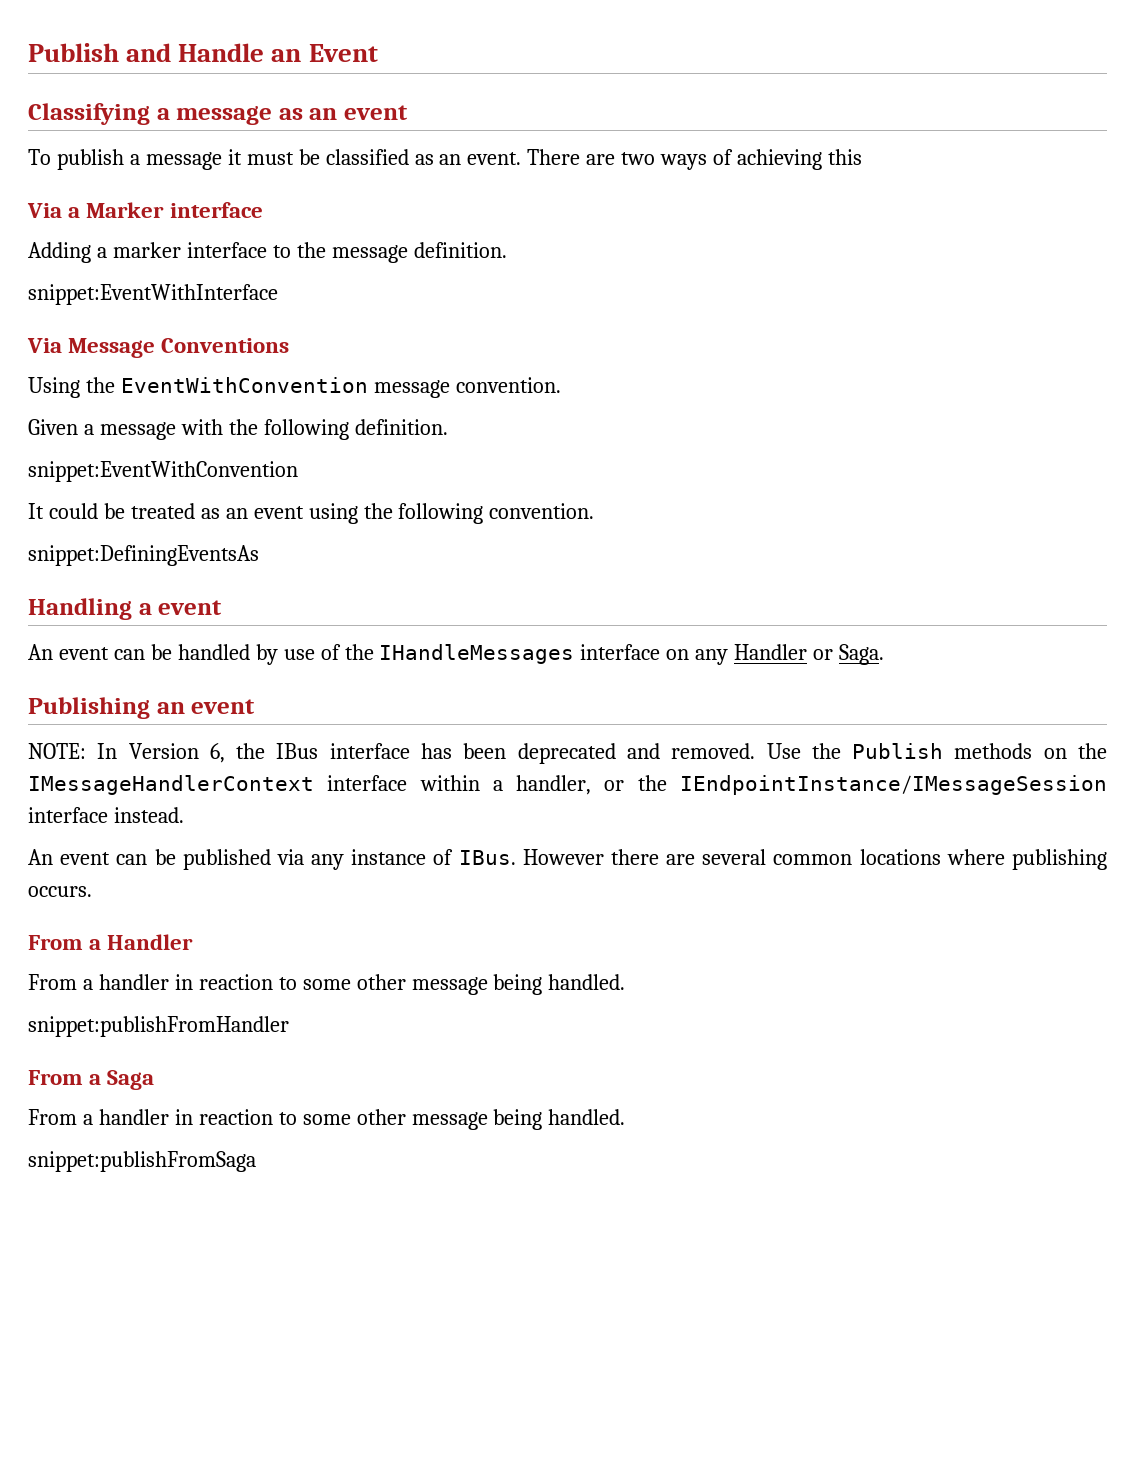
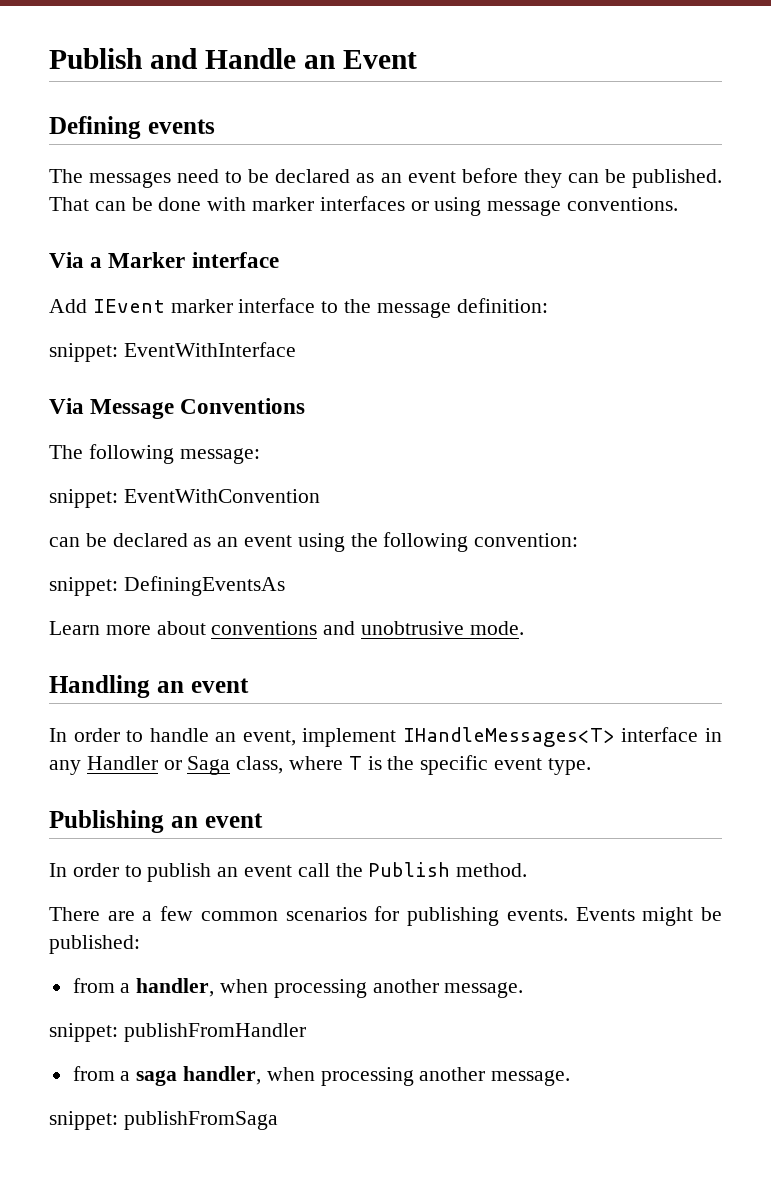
[28,103,409,125] [28,149,862,170] Classifying a message as an event // To publish a message it must be classified as an event. There are two ways of achieving this -> [49,116,215,139] [49,168,723,188] [49,196,679,216] Defining events // The messages need to be declared as an event before they can be published. That can be done with marker interfaces or using message conventions.
[28,242,107,263] Adding a -> [49,299,165,313] Add IEvent
[413,242,507,258] [28,284,278,305] definition. // snippet:EventWithInterface -> [456,298,548,313] [49,342,296,362] definition: // snippet: EventWithInterface
[28,377,561,398] [28,419,448,440] [28,461,298,482] [28,503,195,519] Using the EventWithConvention message convention. // Given a message with the following definition. // snippet:EventWithConvention // It could be treated -> [49,444,260,464] [49,489,320,508] [49,533,188,547] The following message: // snippet: EventWithConvention // can be declared
[489,503,595,519] [28,545,259,566] convention. // snippet:DefiningEventsAs -> [474,533,579,547] [49,576,285,596] [49,621,524,635] convention: // snippet: DefiningEventsAs // Learn more about conventions and unobtrusive mode.
[138,600,223,615] [28,644,885,665] [28,697,256,719] [28,743,1107,764] [28,775,1107,795] [28,807,184,823] [28,849,1107,870] [28,886,92,897] [28,934,194,950] [28,974,626,995] [28,1016,289,1037] [28,1070,155,1090] [28,1109,626,1130] [28,1151,256,1172] a event // An event can be handled by use of the IHandleMessages interface on any Handler or Saga. // Publishing an event // NOTE: In Version 6, the IBus interface has been deprecated and removed. Use the Publish methods on the IMessageHandlerContext interface within a handler, or the IEndpointInstance/IMessageSession interface instead. // An event can be published via any instance of IBus. However there are several common locations where publishing occurs. // From a Handler // From a handler in reaction to some other message being handled. // snippet:publishFromHandler // From a Saga // From a handler in reaction to some other message being handled. // snippet:publishFromSaga -> [156,678,249,693] [49,727,722,747] [49,755,591,775] [49,810,263,833] [49,862,528,882] [49,906,723,926] [49,935,140,954] [72,978,524,998] [49,1023,306,1042] [72,1066,571,1086] [49,1111,278,1130] an event // In order to handle an event, implement IHandleMessages<T> interface in any Handler or Saga class, where T is the specific event type. // Publishing an event // In order to publish an event call the Publish method. // There are a few common scenarios for publishing events. Events might be published: // from a handler, when processing another message. // snippet: publishFromHandler // from a saga handler, when processing another message. // snippet: publishFromSaga

